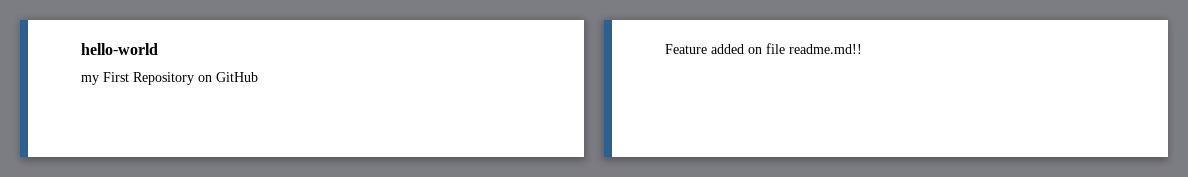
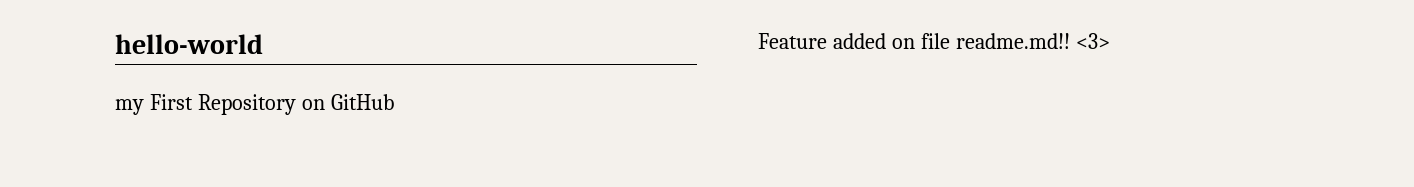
(862, 49) none -> [1075,33,1110,49] <3>

